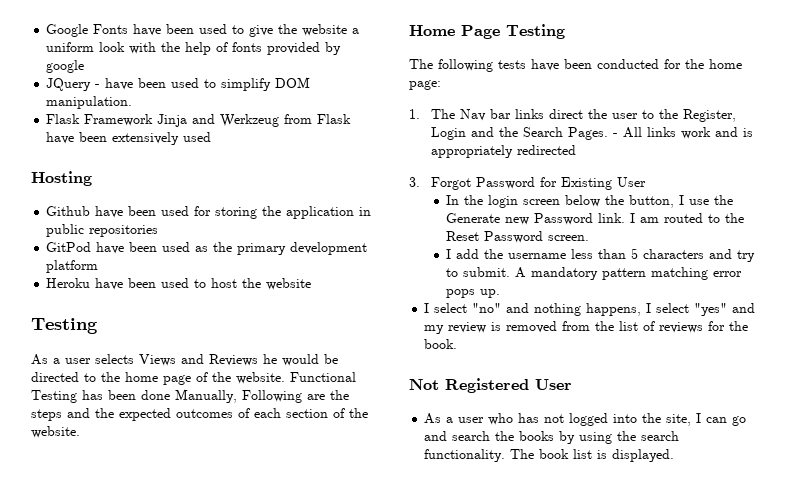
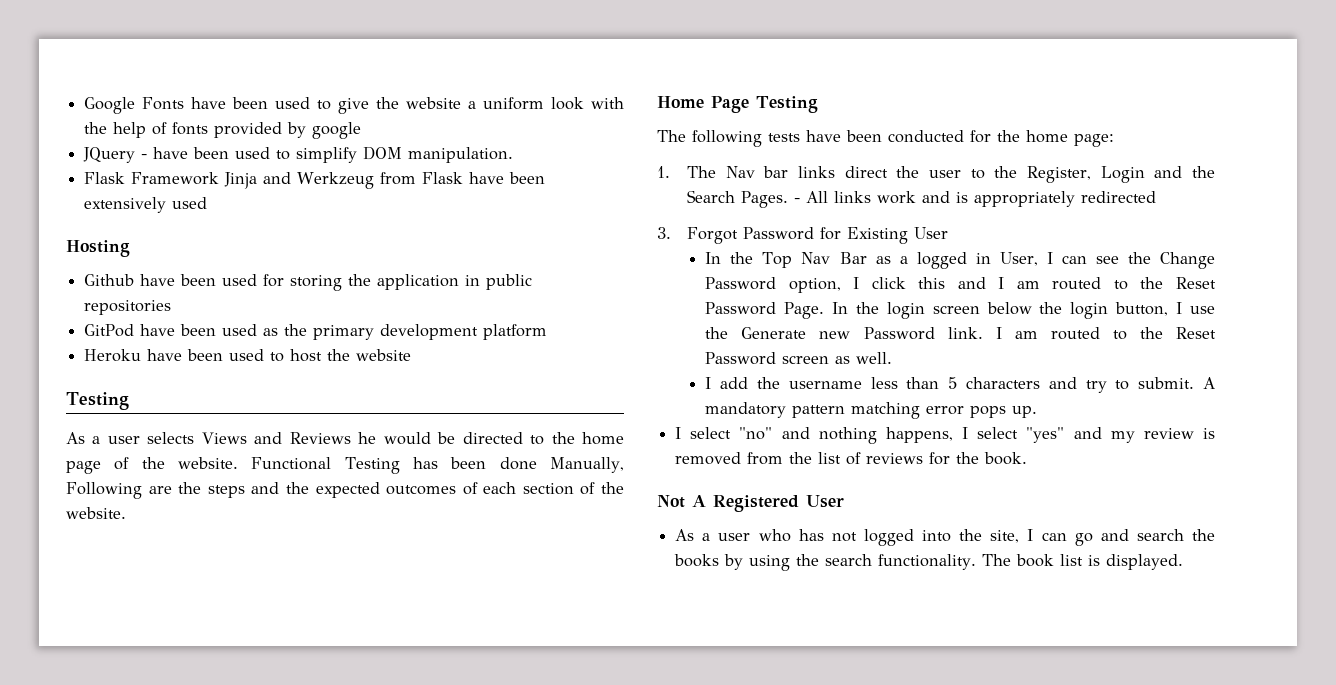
(484, 200) none -> [762,252,1215,269] [705,277,1216,293] [705,302,879,319] Top Nav Bar as a logged in User, I can see the Change Password option, I click this and I am routed to the Reset Password Page. In the
(625, 200) none -> [1070,302,1109,319] login
[548,235,590,241] screen. -> [782,352,893,364] screen as well.
(439, 384) none -> [692,495,706,507] A

